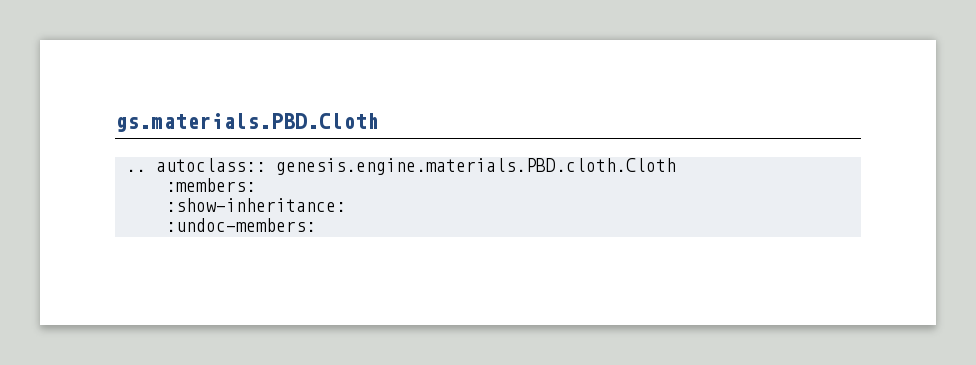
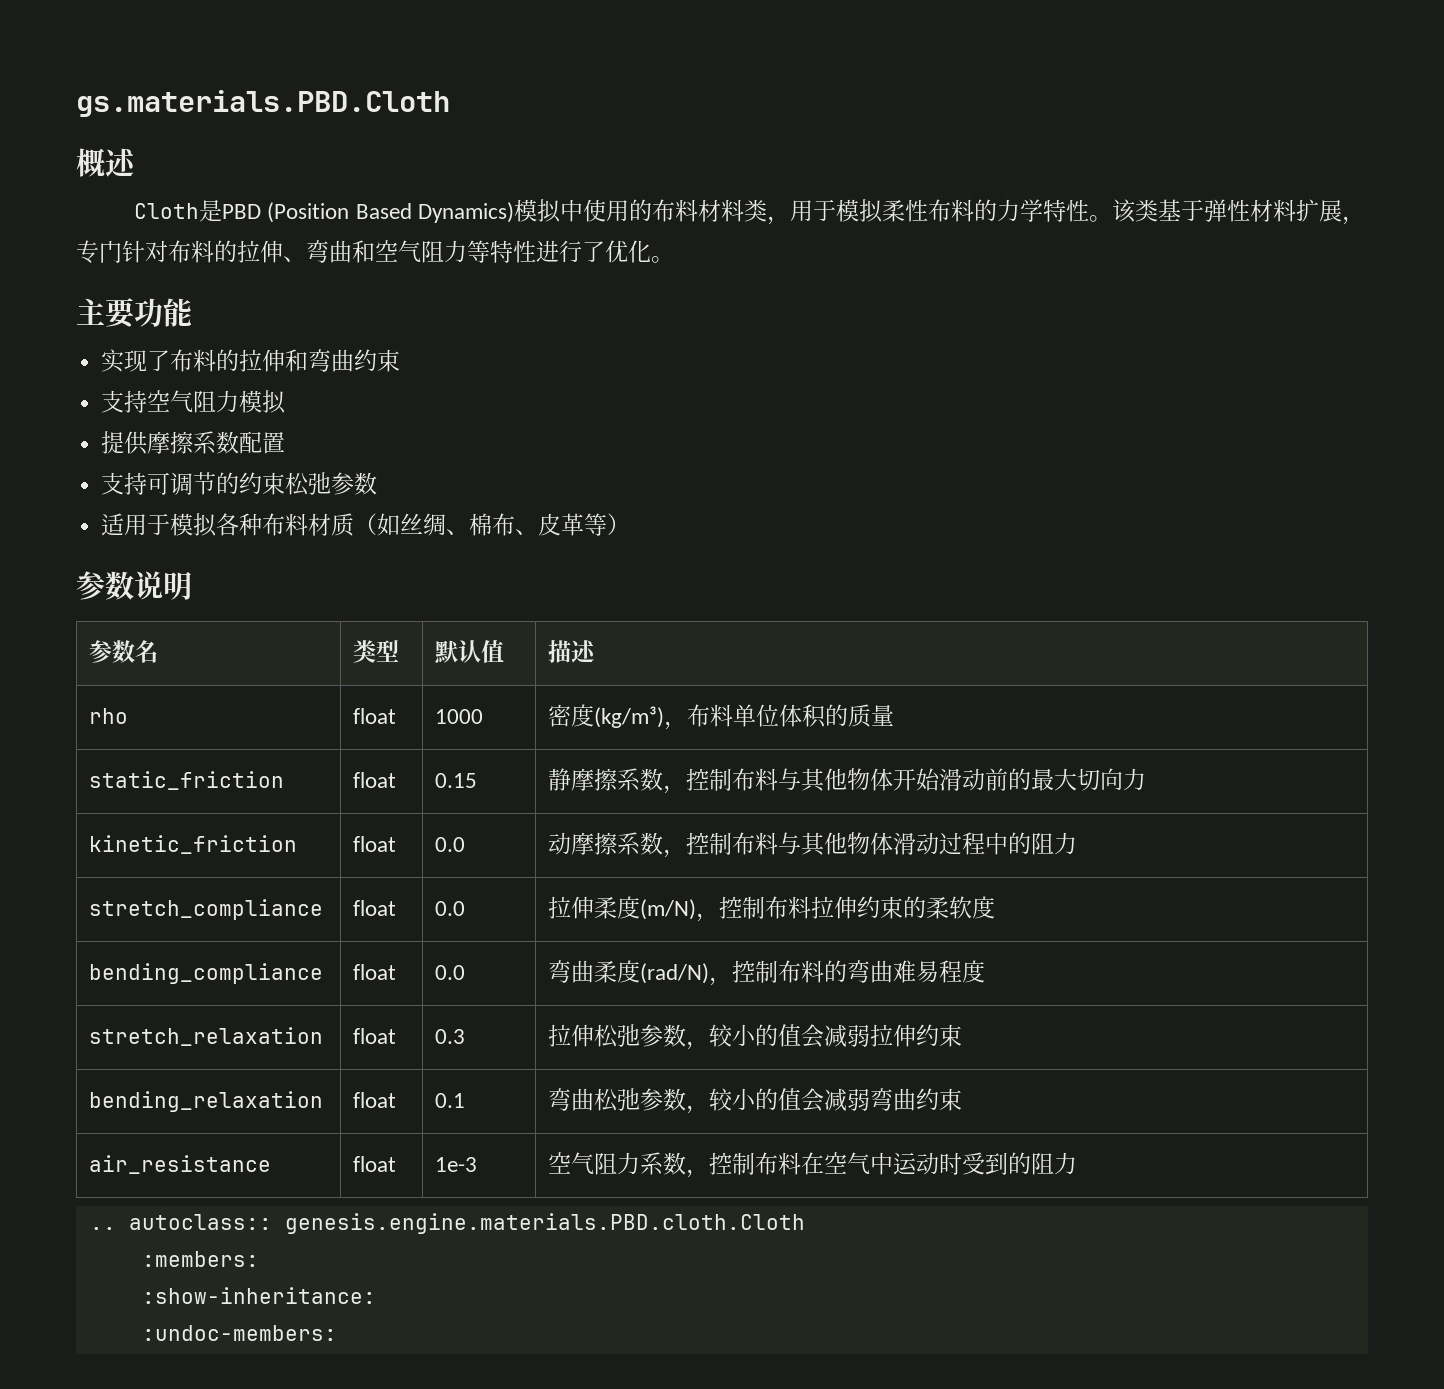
(379, 122) none -> [76,148,136,177] [134,199,1365,225] [76,240,674,264] [76,298,192,328] [101,349,401,373] [101,390,287,414] [101,431,286,455] [101,472,378,496] [101,513,631,537] [76,571,192,600] [88,640,158,663] [352,640,399,663] [434,640,504,664] [547,640,596,663] [88,708,128,724] [352,708,396,724] [434,709,483,724] [547,704,894,730] [88,771,284,790] [352,772,396,788] [434,773,477,788] [547,768,1146,794] [88,835,297,854] [352,836,396,852] [434,837,465,852] [547,832,1077,858] [88,899,323,920] [352,900,396,916] [434,901,465,916] [547,896,995,922] [88,963,323,984] [352,964,396,980] [434,965,465,980] [547,960,985,986] [88,1027,323,1046] [352,1028,396,1044] [434,1029,465,1044] [547,1024,962,1050] [88,1091,323,1112] [352,1092,396,1108] [434,1093,465,1108] [547,1088,962,1114] [88,1155,271,1174] [352,1156,396,1172] [434,1157,477,1172] [547,1152,1077,1178] // 概述 // Cloth是PBD (Position Based Dynamics)模拟中使用的布料材料类，用于模拟柔性布料的力学特性。该类基于弹性材料扩展，专门针对布料的拉伸、弯曲和空气阻力等特性进行了优化。 // 主要功能 // 实现了布料的拉伸和弯曲约束 // 支持空气阻力模拟 // 提供摩擦系数配置 // 支持可调节的约束松弛参数 // 适用于模拟各种布料材质（如丝绸、棉布、皮革等） // 参数说明 // 参数名 | 类型 | 默认值 | 描述 // rho | float | 1000 | 密度(kg/m³)，布料单位体积的质量 // static_friction | float | 0.15 | 静摩擦系数，控制布料与其他物体开始滑动前的最大切向力 // kinetic_friction | float | 0.0 | 动摩擦系数，控制布料与其他物体滑动过程中的阻力 // stretch_compliance | float | 0.0 | 拉伸柔度(m/N)，控制布料拉伸约束的柔软度 // bending_compliance | float | 0.0 | 弯曲柔度(rad/N)，控制布料的弯曲难易程度 // stretch_relaxation | float | 0.3 | 拉伸松弛参数，较小的值会减弱拉伸约束 // bending_relaxation | float | 0.1 | 弯曲松弛参数，较小的值会减弱弯曲约束 // air_resistance | float | 1e-3 | 空气阻力系数，控制布料在空气中运动时受到的阻力

